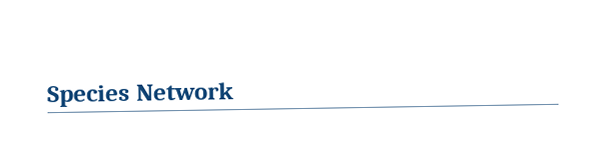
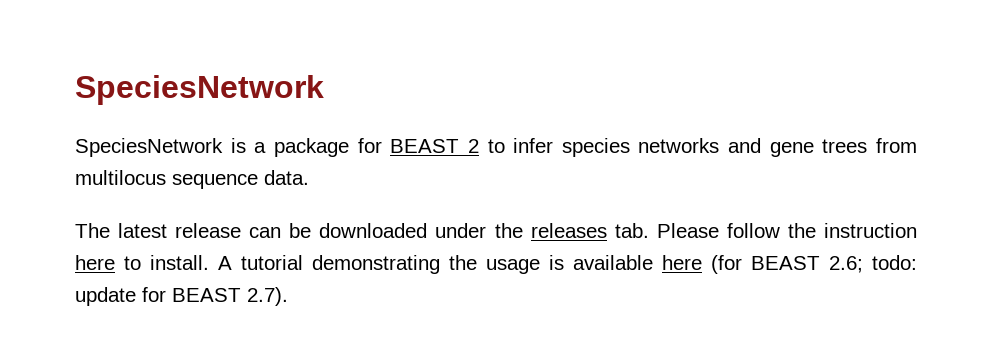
[47,82,234,108] Species Network -> [75,75,324,105] [75,138,917,157] [75,170,309,189] [75,223,918,238] [75,255,917,274] [75,287,288,306] SpeciesNetwork // SpeciesNetwork is a package for BEAST 2 to infer species networks and gene trees from multilocus sequence data. // The latest release can be downloaded under the releases tab. Please follow the instruction here to install. A tutorial demonstrating the usage is available here (for BEAST 2.6; todo: update for BEAST 2.7).

